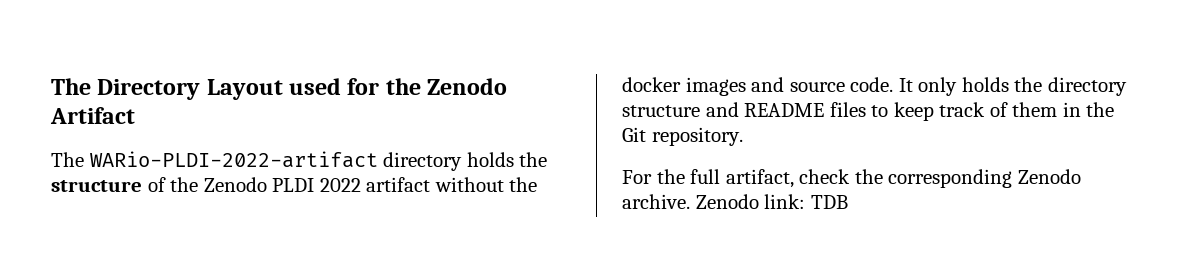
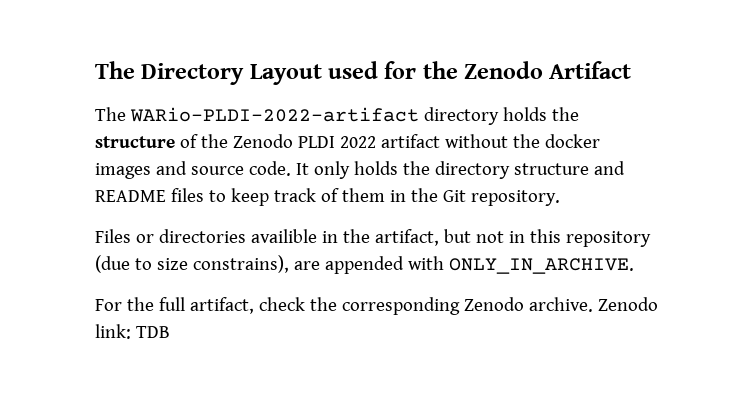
(743, 136) none -> [95,229,651,247] [95,255,634,274] // Files or directories availible in the artifact, but not in this repository (due to size constrains), are appended with ONLY_IN_ARCHIVE.

